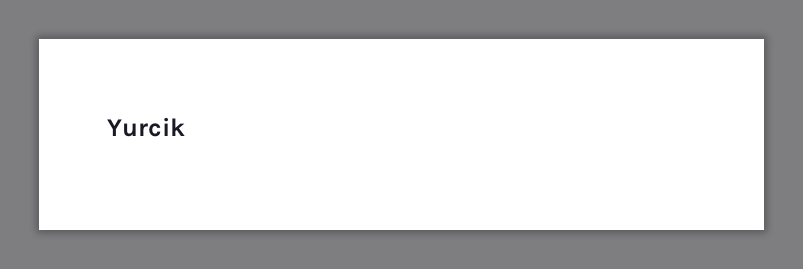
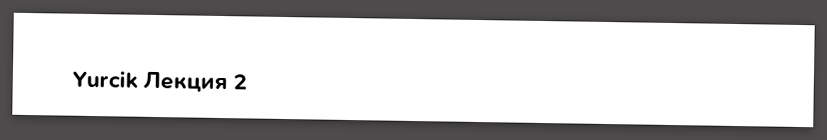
(185, 127) none -> [143,71,248,94] Лекция 2

